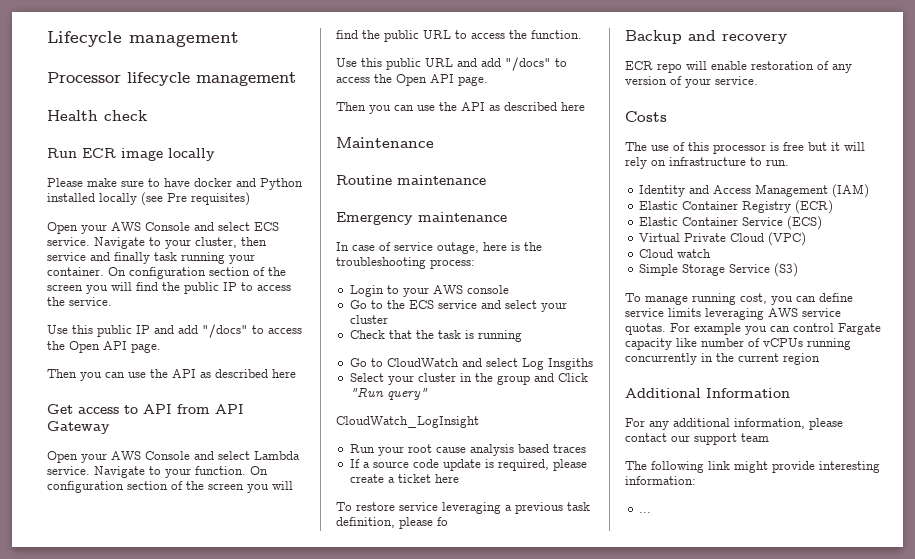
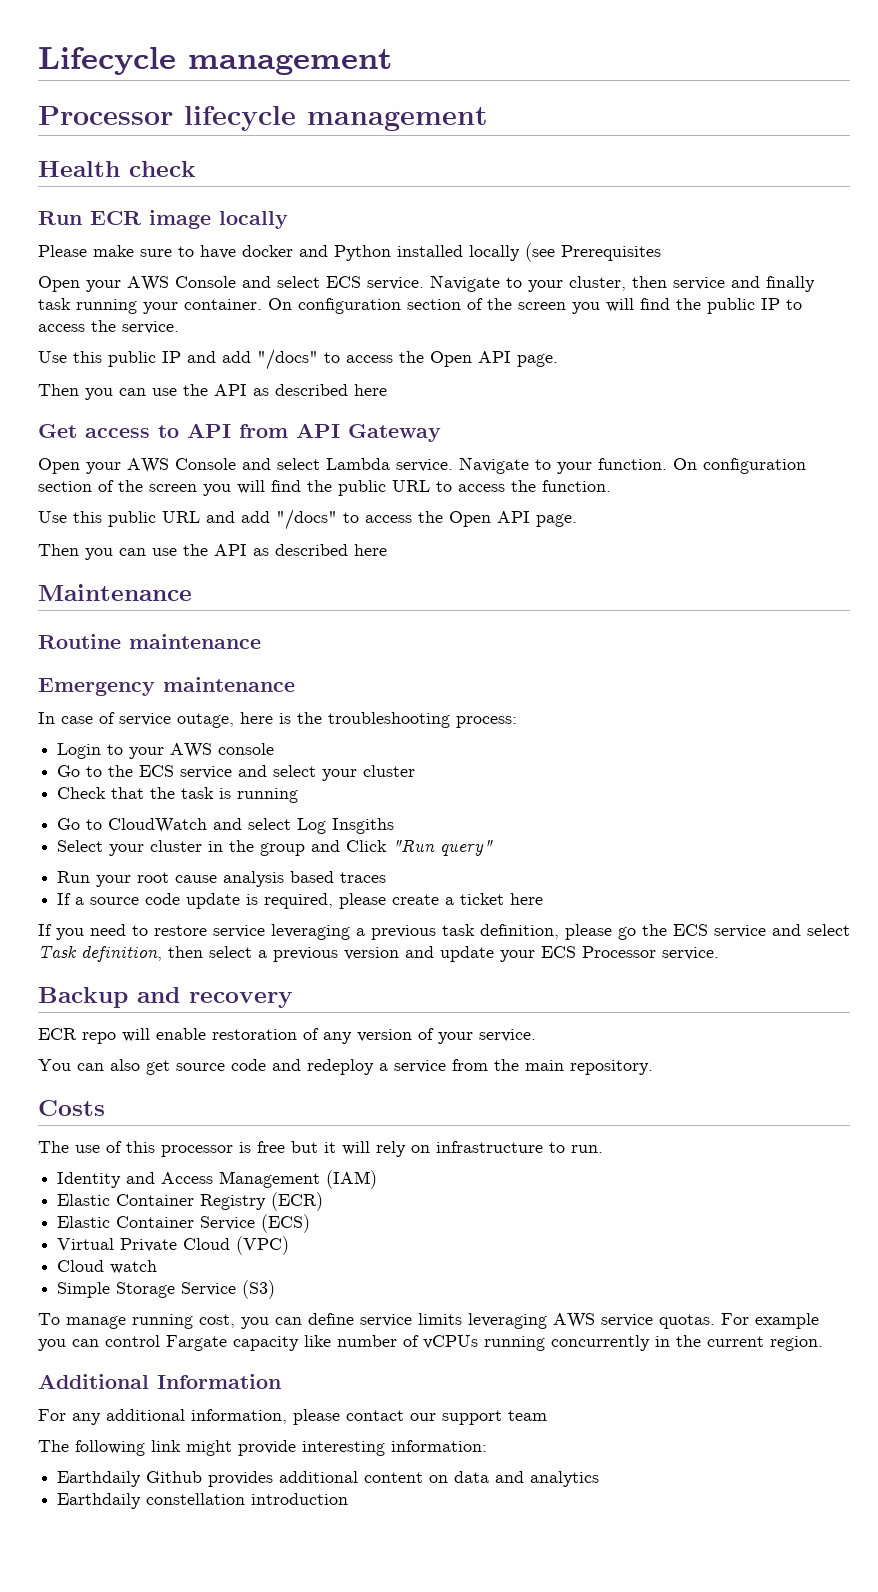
[167,192,250,206] Pre requisites) -> [561,245,661,261] Prerequisites
[336,416,479,428] // CloudWatch_LogInsight -> (494, 848) none
[336,502,352,511] To -> [38,924,148,940] If you need to
[437,517,448,526] fo -> [618,924,850,940] [38,945,719,962] go the ECS service and select Task definition, then select a previous version and update your ECS Processor service.
(758, 80) none -> [38,1059,653,1075] // You can also get source code and redeploy a service from the main repository.
[783,353,820,365] region -> [770,1336,823,1351] region.
[638,512,651,513] ... -> [57,1471,600,1487] [57,1493,349,1509] Earthdaily Github provides additional content on data and analytics // Earthdaily constellation introduction

